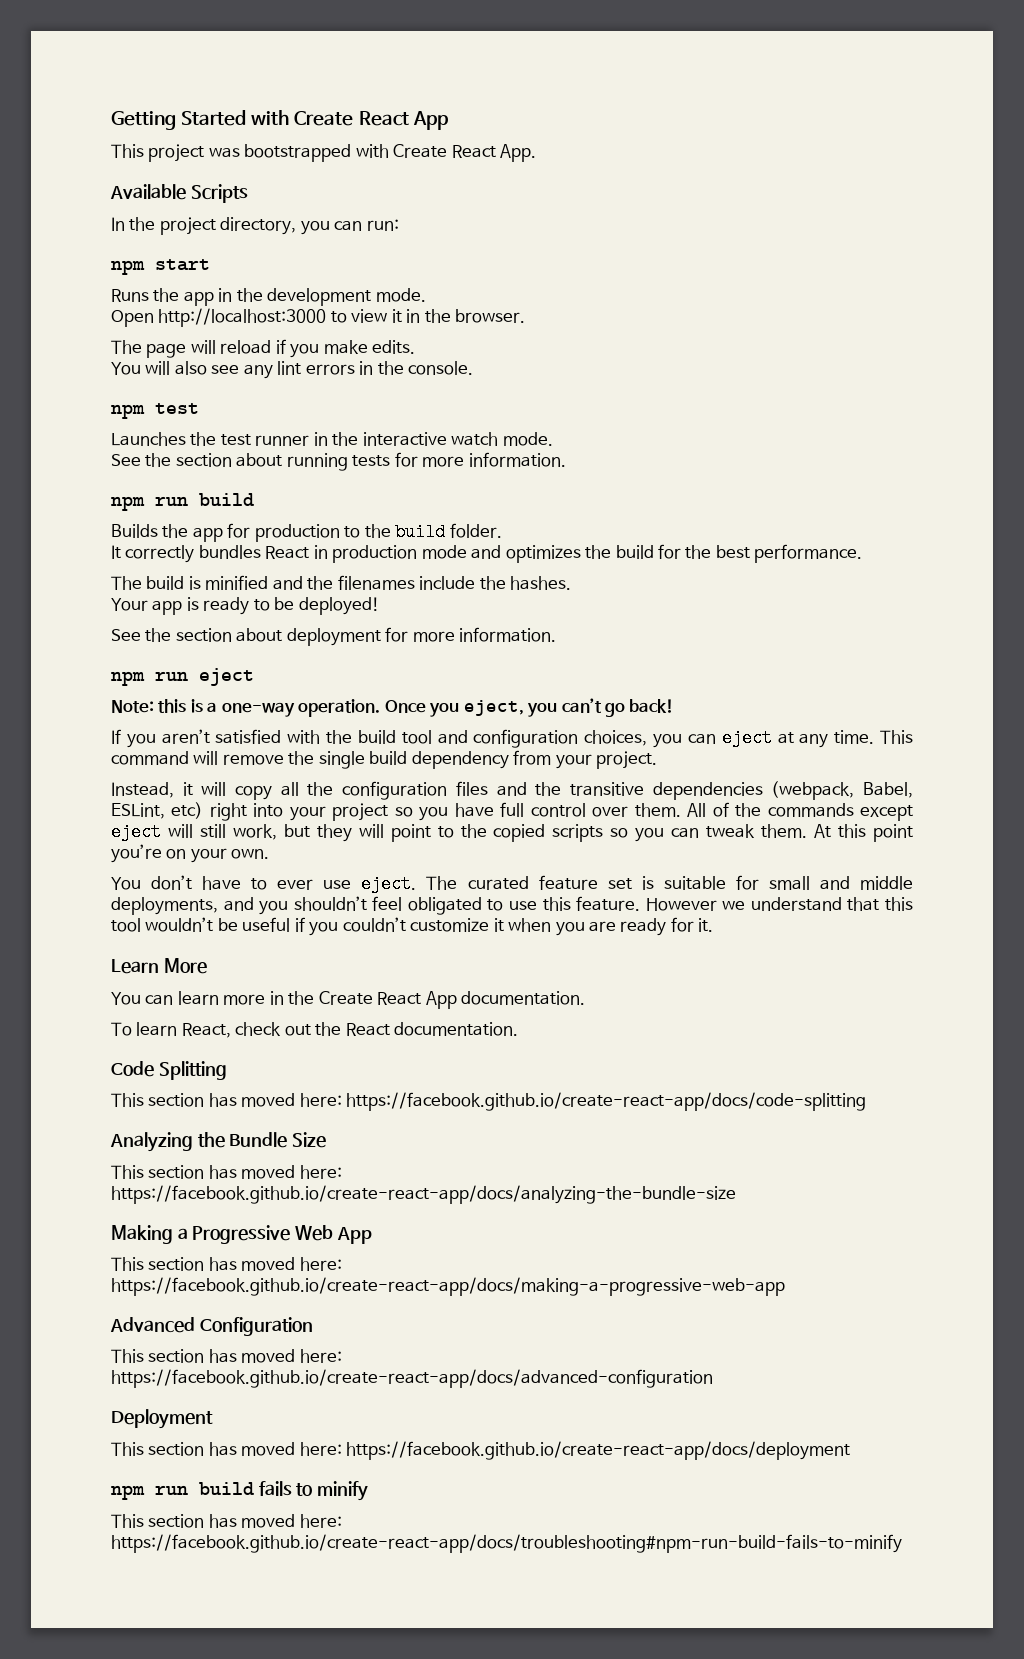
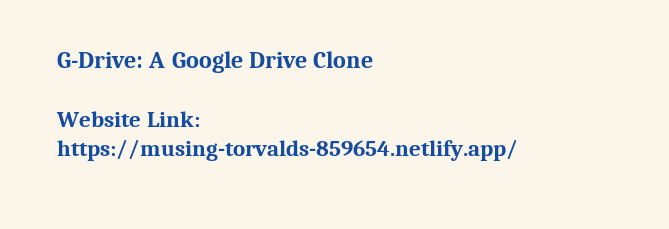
[111,110,448,130] [111,144,537,162] [110,184,248,203] [111,217,399,235] [111,259,210,275] [111,288,426,306] [111,308,526,327] [111,339,416,358] [111,361,474,379] [111,403,199,419] [111,432,553,446] [111,452,566,471] [111,493,254,511] [111,523,502,542] [111,544,863,563] [111,575,572,590] [111,597,380,615] [111,627,557,646] [111,668,254,686] [111,698,675,717] [111,729,913,748] [111,750,658,769] [111,781,914,800] [111,802,914,821] [111,823,913,842] [111,844,270,863] [111,875,913,893] [111,896,913,915] [111,917,714,936] [111,958,207,974] [111,991,586,1009] [111,1022,519,1038] [111,1061,227,1080] [111,1092,867,1111] [110,1132,327,1152] [111,1165,342,1179] [111,1185,736,1204] [111,1225,372,1244] [111,1257,342,1271] [111,1277,785,1296] [110,1317,313,1336] [111,1349,342,1363] [111,1369,713,1388] [111,1409,213,1429] [111,1441,851,1460] [111,1481,369,1501] [111,1514,342,1528] [111,1534,902,1553] Getting Started with Create React App // This project was bootstrapped with Create React App. // Available Scripts // In the project directory, you can run: // npm start // Runs the app in the development mode. // Open http://localhost:3000 to view it in the browser. // The page will reload if you make edits. // You will also see any lint errors in the console. // npm test // Launches the test runner in the interactive watch mode. // See the section about running tests for more information. // npm run build // Builds the app for production to the build folder. // It correctly bundles React in production mode and optimizes the build for the best performance. // The build is minified and the filenames include the hashes. // Your app is ready to be deployed! // See the section about deployment for more information. // npm run eject // Note: this is a one-way operation. Once you eject, you can’t go back! // If you aren’t satisfied with the build tool and configuration choices, you can eject at any time. This command will remove the single build dependency from your project. // Instead, it will copy all the configuration files and the transitive dependencies (webpack, Babel, ESLint, etc) right into your project so you have full control over them. All of the commands except eject will still work, but they will point to the copied scripts so you can tweak them. At this point you’re on your own. // You don’t have to ever use eject. The curated feature set is suitable for small and middle deployments, and you shouldn’t feel obligated to use this feature. However we understand that this tool wouldn’t be useful if you couldn’t customize it when you are ready for it. // Learn More // You can learn more in the Create React App documentation. // To learn React, check out the React documentation. // Code Splitting // This section has moved here: https://facebook.github.io/create-react-app/docs/code-splitting // Analyzing the Bundle Size // This section has moved here: https://facebook.github.io/create-react-app/docs/analyzing-the-bundle-size // Making a Progressive Web App // This section has moved here: https://facebook.github.io/create-react-app/docs/making-a-progressive-web-app // Advanced Configuration // This section has moved here: https://facebook.github.io/create-react-app/docs/advanced-configuration // Deployment // This section has moved here: https://facebook.github.io/create-react-app/docs/deployment // npm run build fails to minify // This section has moved here: https://facebook.github.io/create-react-app/docs/troubleshooting#npm-run-build-fails-to-minify -> [57,51,374,73] [56,111,201,127] [57,139,518,161] G-Drive: A Google Drive Clone // Website Link: https://musing-torvalds-859654.netlify.app/

